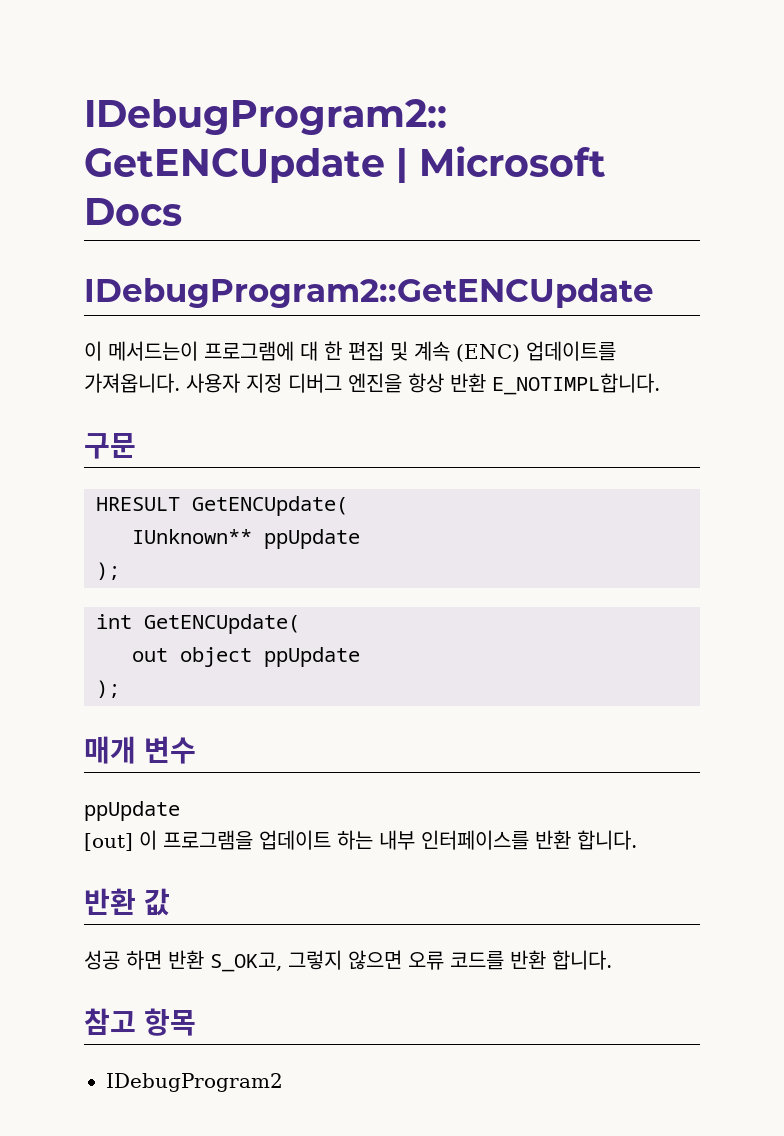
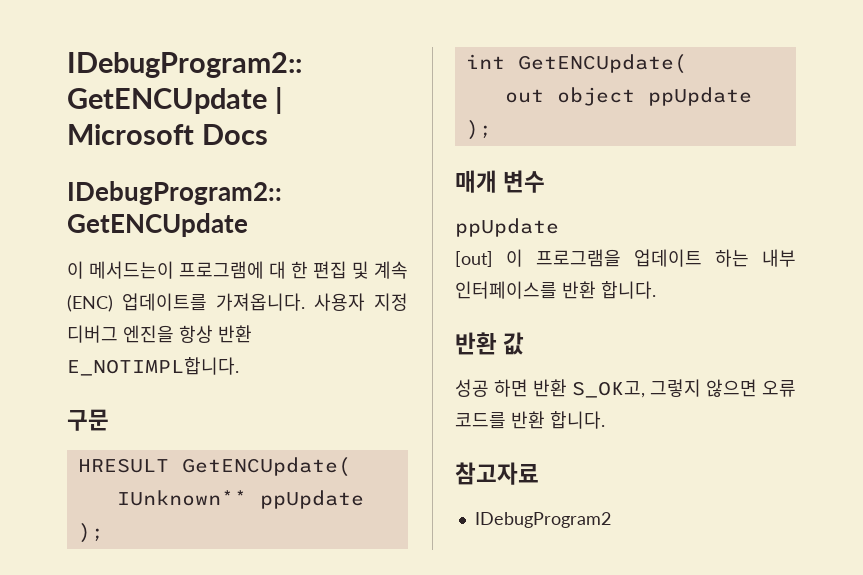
[84,1008,196,1036] 참고 항목 -> [455,462,539,485] 참고자료

